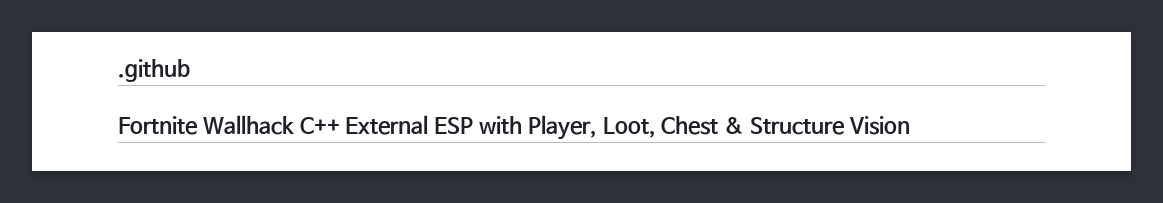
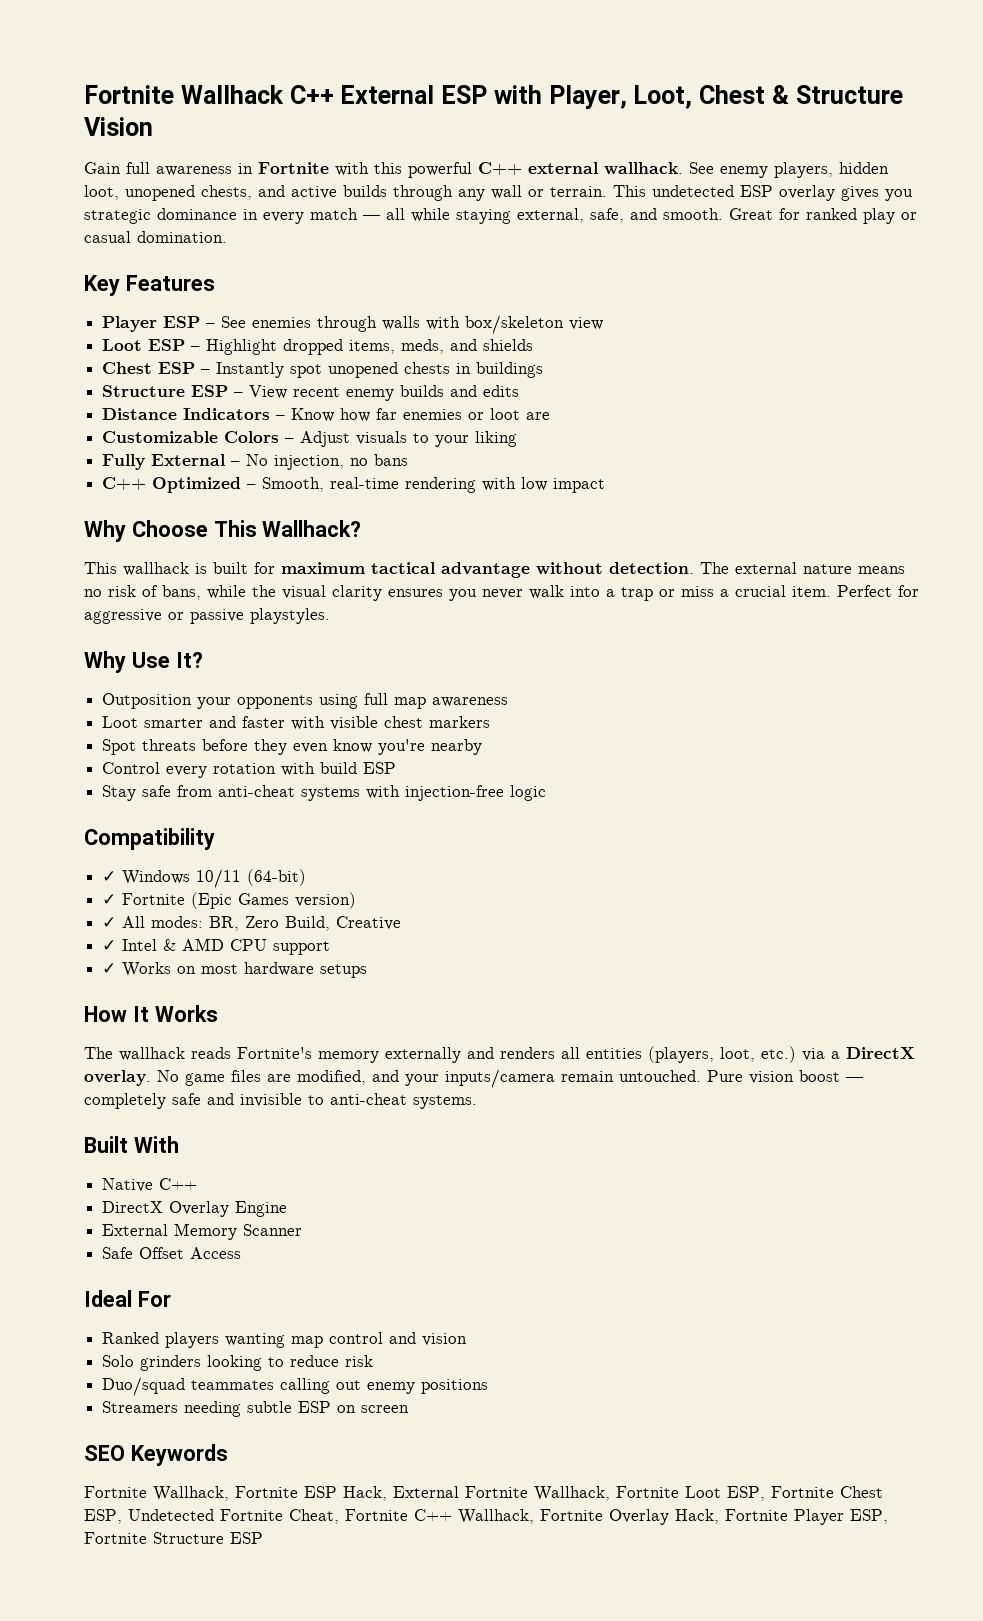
[118,59,190,82] .github // -> (84, 94) none
(910, 125) none -> [84,162,889,178] [84,185,913,201] [84,208,917,224] [84,231,227,243] [84,275,215,296] [102,315,604,334] [102,339,534,355] [102,362,544,378] [102,385,520,401] [102,408,551,422] [102,431,518,447] [102,454,409,470] [102,477,606,493] [84,520,362,542] [84,562,905,578] [84,585,919,601] [84,608,330,624] [84,651,203,673] [102,693,509,709] [102,716,491,730] [102,739,483,755] [102,762,397,778] [102,785,547,801] [84,828,215,850] [102,869,307,888] [102,892,357,909] [102,916,402,931] [102,938,331,955] [102,962,368,978] [84,1005,218,1022] [84,1046,915,1063] [84,1069,863,1088] [84,1093,477,1109] [84,1136,179,1153] [102,1178,198,1192] [102,1201,288,1217] [102,1223,303,1240] [102,1247,242,1259] [84,1290,171,1307] [102,1332,468,1348] [102,1355,374,1371] [102,1377,489,1396] [102,1401,410,1417] [84,1444,228,1466] [84,1486,883,1501] [84,1509,888,1525] [84,1532,263,1544] // Gain full awareness in Fortnite with this powerful C++ external wallhack. See enemy players, hidden loot, unopened chests, and active builds through any wall or terrain. This undetected ESP overlay gives you strategic dominance in every match — all while staying external, safe, and smooth. Great for ranked play or casual domination. // Key Features // Player ESP – See enemies through walls with box/skeleton view // Loot ESP – Highlight dropped items, meds, and shields // Chest ESP – Instantly spot unopened chests in buildings // Structure ESP – View recent enemy builds and edits // Distance Indicators – Know how far enemies or loot are // Customizable Colors – Adjust visuals to your liking // Fully External – No injection, no bans // C++ Optimized – Smooth, real-time rendering with low impact // Why Choose This Wallhack? // This wallhack is built for maximum tactical advantage without detection. The external nature means no risk of bans, while the visual clarity ensures you never walk into a trap or miss a crucial item. Perfect for aggressive or passive playstyles. // Why Use It? // Outposition your opponents using full map awareness // Loot smarter and faster with visible chest markers // Spot threats before they even know you're nearby // Control every rotation with build ESP // Stay safe from anti-cheat systems with injection-free logic // Compatibility // ✓ Windows 10/11 (64-bit) // ✓ Fortnite (Epic Games version) // ✓ All modes: BR, Zero Build, Creative // ✓ Intel & AMD CPU support // ✓ Works on most hardware setups // How It Works // The wallhack reads Fortnite's memory externally and renders all entities (players, loot, etc.) via a DirectX overlay. No game files are modified, and your inputs/camera remain untouched. Pure vision boost — completely safe and invisible to anti-cheat systems. // Built With // Native C++ // DirectX Overlay Engine // External Memory Scanner // Safe Offset Access // Ideal For // Ranked players wanting map control and vision // Solo grinders looking to reduce risk // Duo/squad teammates calling out enemy positions // Streamers needing subtle ESP on screen // SEO Keywords // Fortnite Wallhack, Fortnite ESP Hack, External Fortnite Wallhack, Fortnite Loot ESP, Fortnite Chest ESP, Undetected Fortnite Cheat, Fortnite C++ Wallhack, Fortnite Overlay Hack, Fortnite Player ESP, Fortnite Structure ESP

